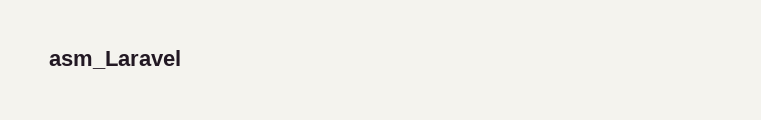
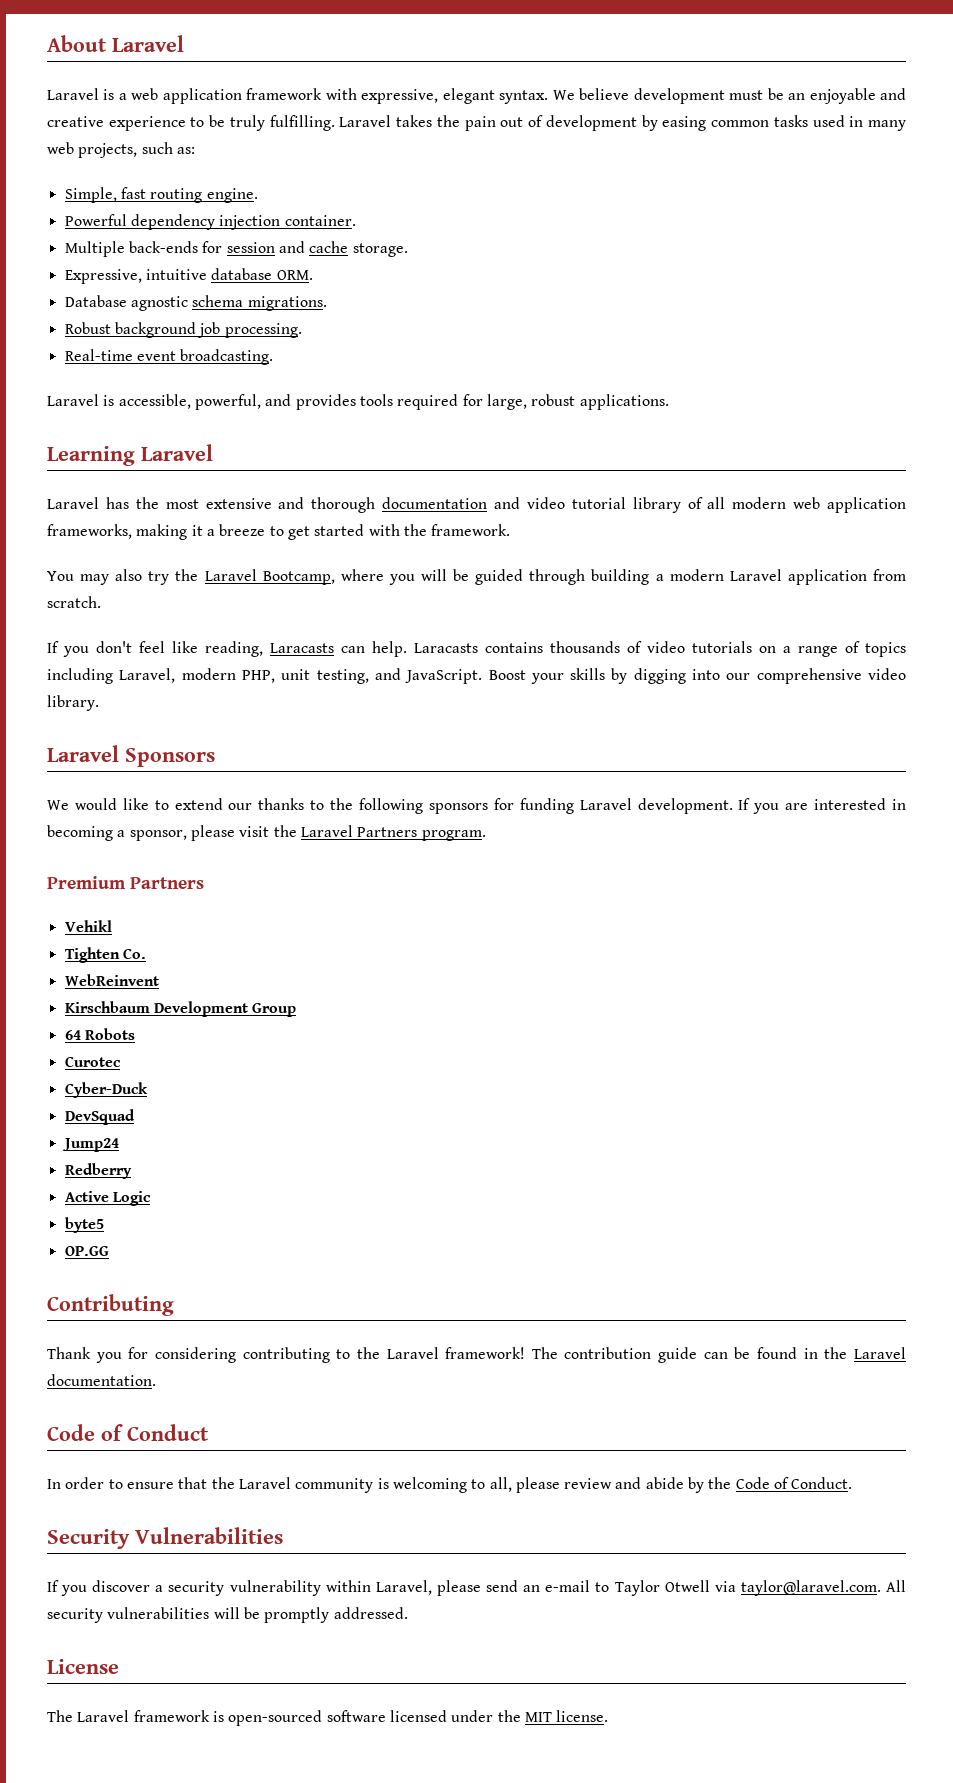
[49,50,181,69] asm_Laravel -> [47,35,184,52] [47,88,907,104] [47,115,906,131] [47,142,195,158] [64,187,258,203] [64,214,356,230] [64,241,408,257] [64,268,313,284] [64,295,327,311] [64,322,302,338] [64,349,274,365] [47,394,669,410] [47,444,213,466] [47,497,906,513] [47,524,511,540] [47,569,906,585] [47,596,101,608] [47,641,906,657] [47,668,906,684] [47,695,99,711] [47,745,215,767] [47,798,907,814] [47,825,486,841] [47,876,204,889] [64,920,112,932] [64,947,146,963] [64,974,159,986] [64,1001,297,1017] [64,1028,135,1040] [64,1056,121,1067] [64,1082,148,1098] [64,1109,135,1125] [61,1138,119,1152] [64,1163,132,1179] [64,1191,151,1206] [64,1217,104,1233] [64,1246,109,1256] [47,1294,174,1316] [47,1347,906,1363] [47,1374,156,1386] [47,1424,209,1441] [47,1477,853,1493] [47,1527,283,1549] [47,1580,907,1596] [47,1607,408,1623] [47,1659,119,1674] [47,1710,609,1726] About Laravel // Laravel is a web application framework with expressive, elegant syntax. We believe development must be an enjoyable and creative experience to be truly fulfilling. Laravel takes the pain out of development by easing common tasks used in many web projects, such as: // Simple, fast routing engine. // Powerful dependency injection container. // Multiple back-ends for session and cache storage. // Expressive, intuitive database ORM. // Database agnostic schema migrations. // Robust background job processing. // Real-time event broadcasting. // Laravel is accessible, powerful, and provides tools required for large, robust applications. // Learning Laravel // Laravel has the most extensive and thorough documentation and video tutorial library of all modern web application frameworks, making it a breeze to get started with the framework. // You may also try the Laravel Bootcamp, where you will be guided through building a modern Laravel application from scratch. // If you don't feel like reading, Laracasts can help. Laracasts contains thousands of video tutorials on a range of topics including Laravel, modern PHP, unit testing, and JavaScript. Boost your skills by digging into our comprehensive video library. // Laravel Sponsors // We would like to extend our thanks to the following sponsors for funding Laravel development. If you are interested in becoming a sponsor, please visit the Laravel Partners program. // Premium Partners // Vehikl // Tighten Co. // WebReinvent // Kirschbaum Development Group // 64 Robots // Curotec // Cyber-Duck // DevSquad // Jump24 // Redberry // Active Logic // byte5 // OP.GG // Contributing // Thank you for considering contributing to the Laravel framework! The contribution guide can be found in the Laravel documentation. // Code of Conduct // In order to ensure that the Laravel community is welcoming to all, please review and abide by the Code of Conduct. // Security Vulnerabilities // If you discover a security vulnerability within Laravel, please send an e-mail to Taylor Otwell via taylor@laravel.com. All security vulnerabilities will be promptly addressed. // License // The Laravel framework is open-sourced software licensed under the MIT license.

